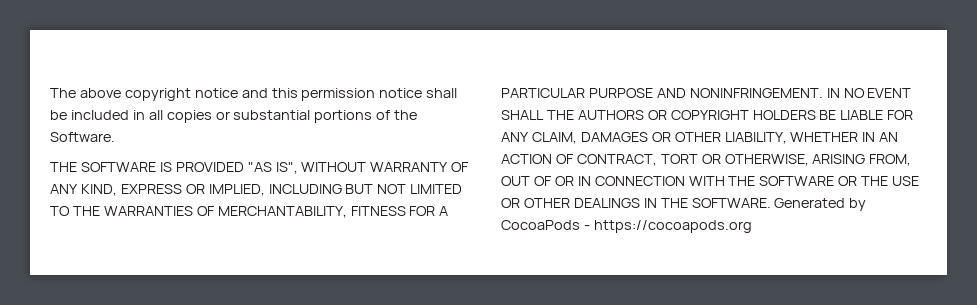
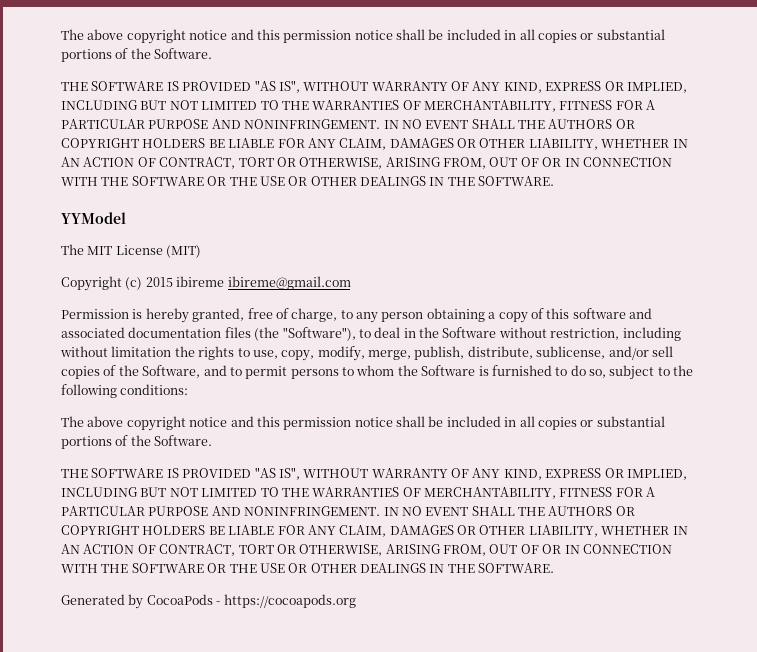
(771, 203) none -> [61,212,126,224] [61,244,202,258] [61,276,351,291] [61,308,652,323] [61,327,681,341] [60,346,673,361] [61,365,694,380] [61,384,189,398] [61,416,665,431] [61,435,213,449] [61,467,687,480] [61,487,656,499] [61,506,635,516] [61,525,688,537] [61,544,672,556] [61,563,555,573] // YYModel // The MIT License (MIT) // Copyright (c) 2015 ibireme ibireme@gmail.com // Permission is hereby granted, free of charge, to any person obtaining a copy of this software and associated documentation files (the "Software"), to deal in the Software without restriction, including without limitation the rights to use, copy, modify, merge, publish, distribute, sublicense, and/or sell copies of the Software, and to permit persons to whom the Software is furnished to do so, subject to the following conditions: // The above copyright notice and this permission notice shall be included in all copies or substantial portions of the Software. // THE SOFTWARE IS PROVIDED "AS IS", WITHOUT WARRANTY OF ANY KIND, EXPRESS OR IMPLIED, INCLUDING BUT NOT LIMITED TO THE WARRANTIES OF MERCHANTABILITY, FITNESS FOR A PARTICULAR PURPOSE AND NONINFRINGEMENT. IN NO EVENT SHALL THE AUTHORS OR COPYRIGHT HOLDERS BE LIABLE FOR ANY CLAIM, DAMAGES OR OTHER LIABILITY, WHETHER IN AN ACTION OF CONTRACT, TORT OR OTHERWISE, ARISING FROM, OUT OF OR IN CONNECTION WITH THE SOFTWARE OR THE USE OR OTHER DEALINGS IN THE SOFTWARE. //

